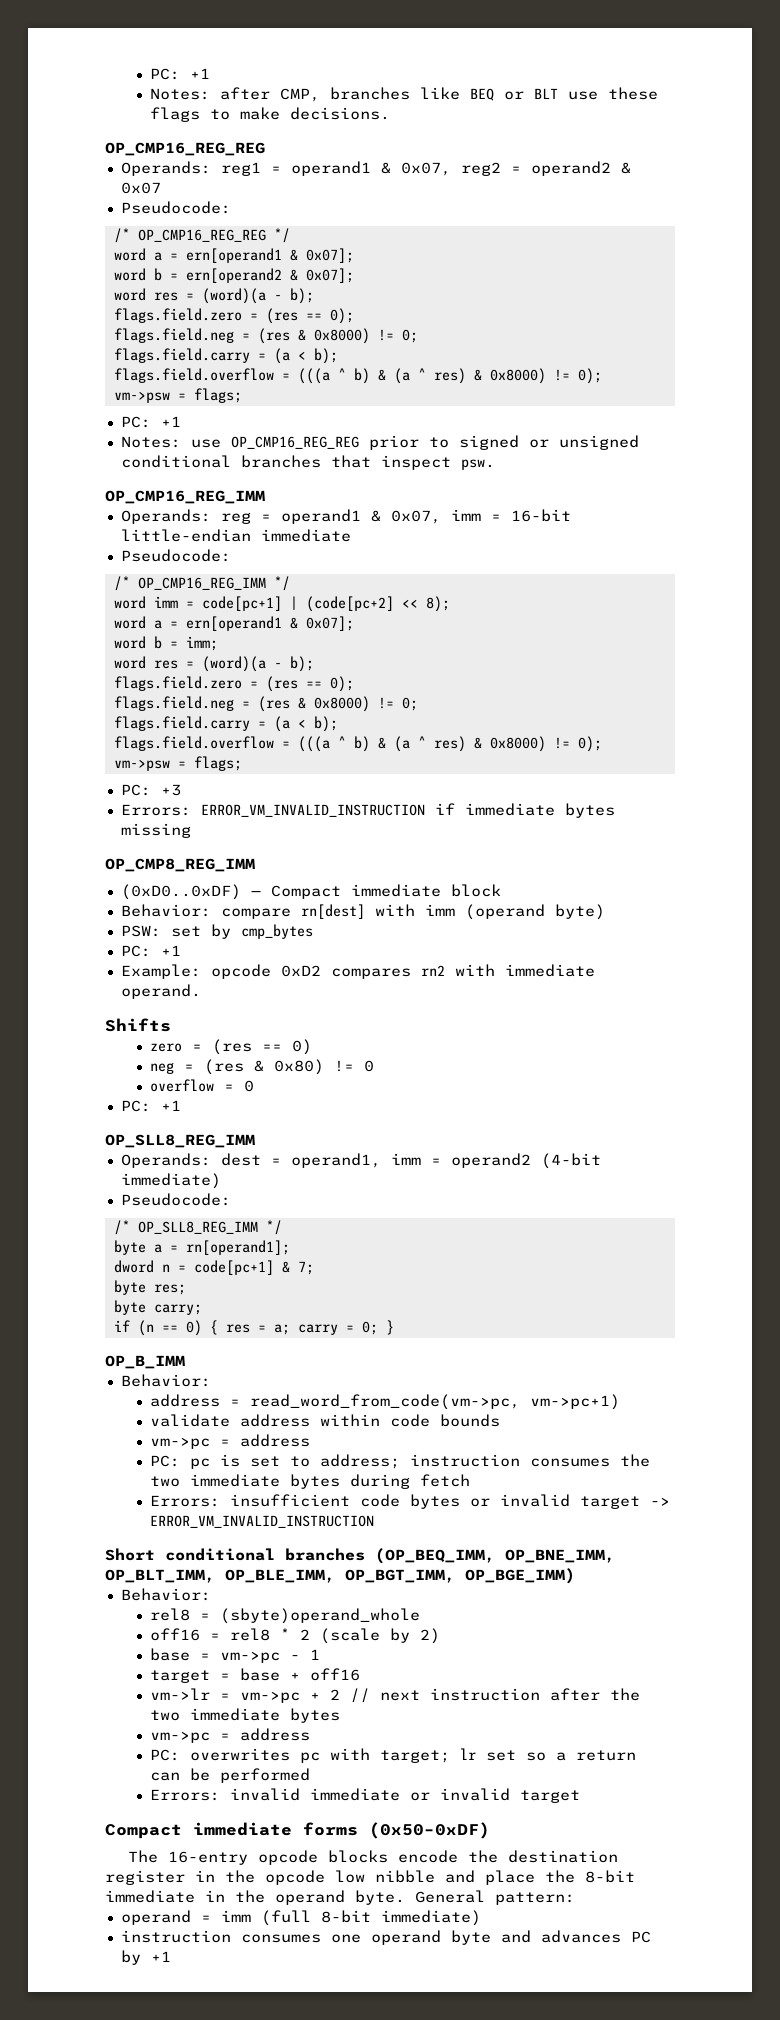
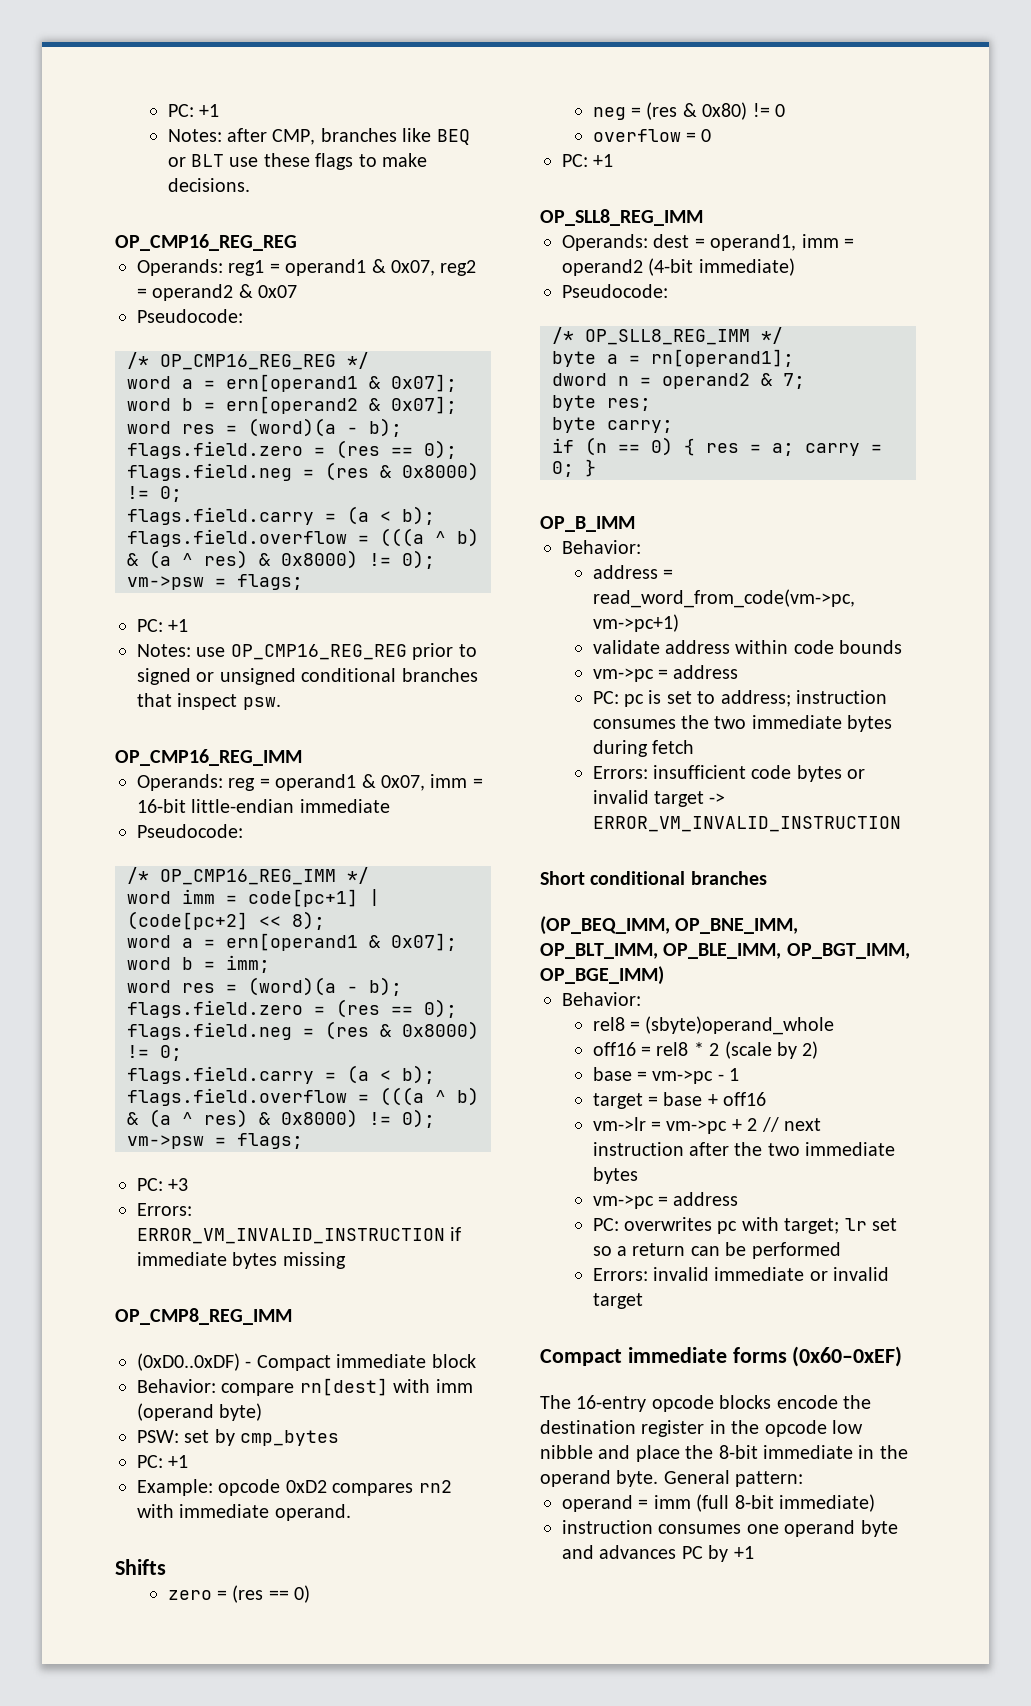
[250,891,261,896] — -> [245,1361,252,1368] -
[193,1260,274,1275] code[pc+1] -> [662,373,750,389] operand2
(365, 1554) none -> (767, 878) //
[369,1822,490,1839] (0x50–0xDF) -> [792,1346,903,1367] (0x60–0xEF)

